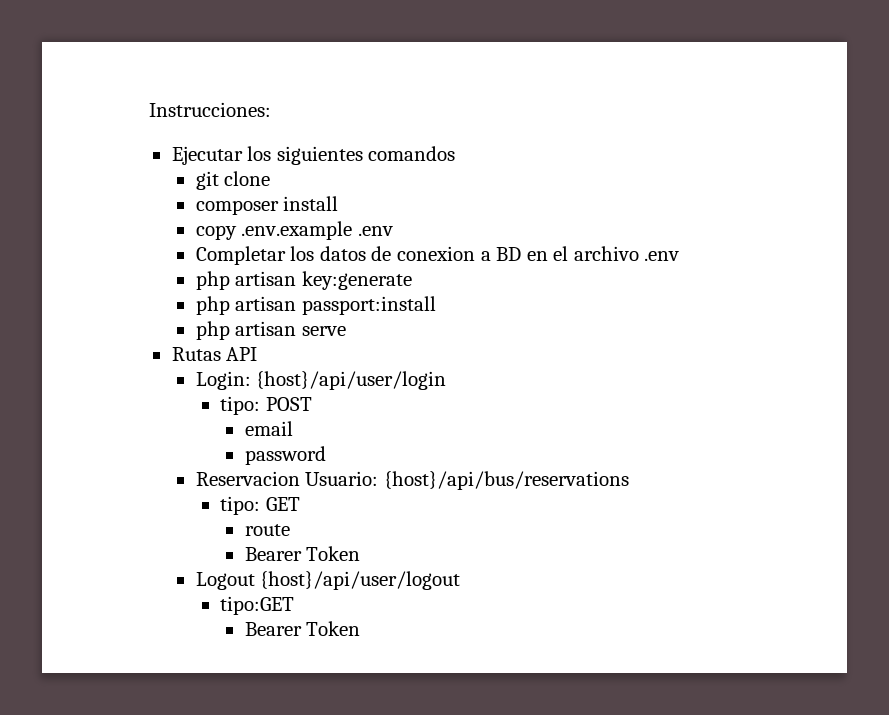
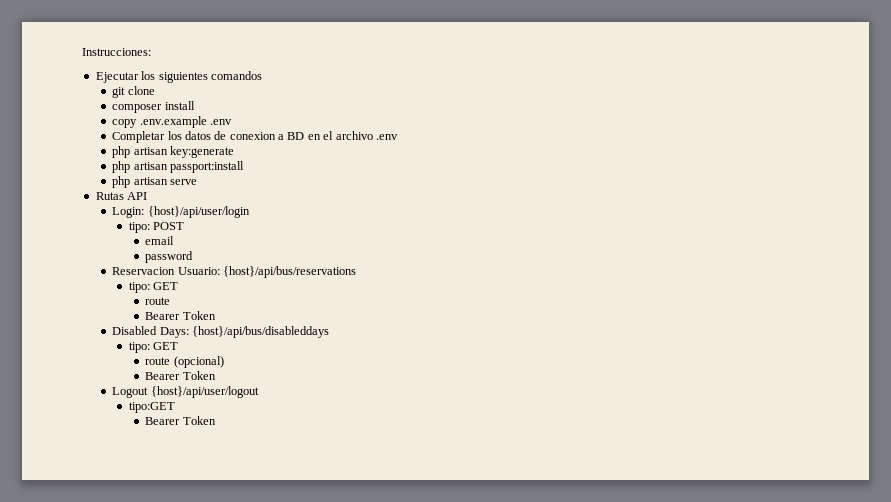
(361, 553) none -> [112,326,329,338] [128,342,179,353] [145,356,224,368] [145,371,216,380] // Disabled Days: {host}/api/bus/disableddays // tipo: GET // route (opcional) // Bearer Token

